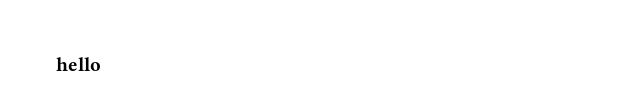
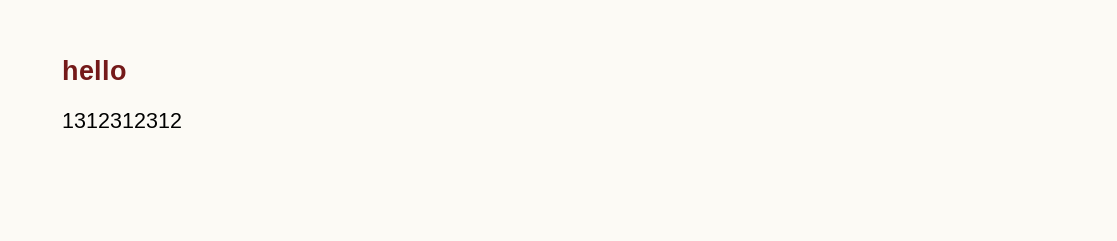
(101, 64) none -> [62,113,182,128] // 1312312312

